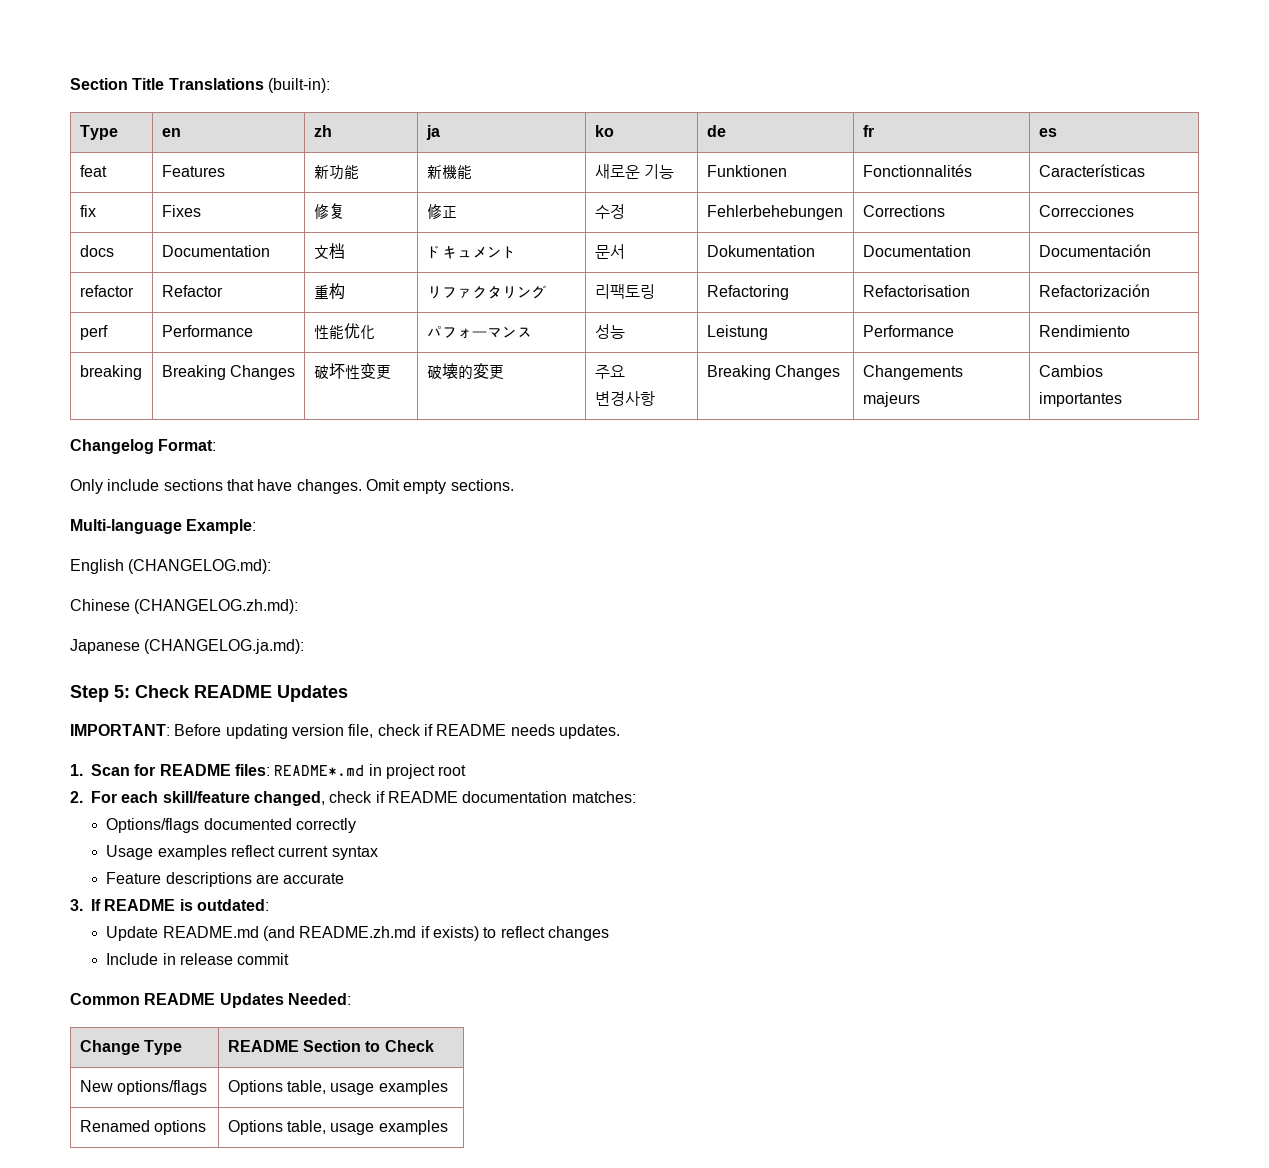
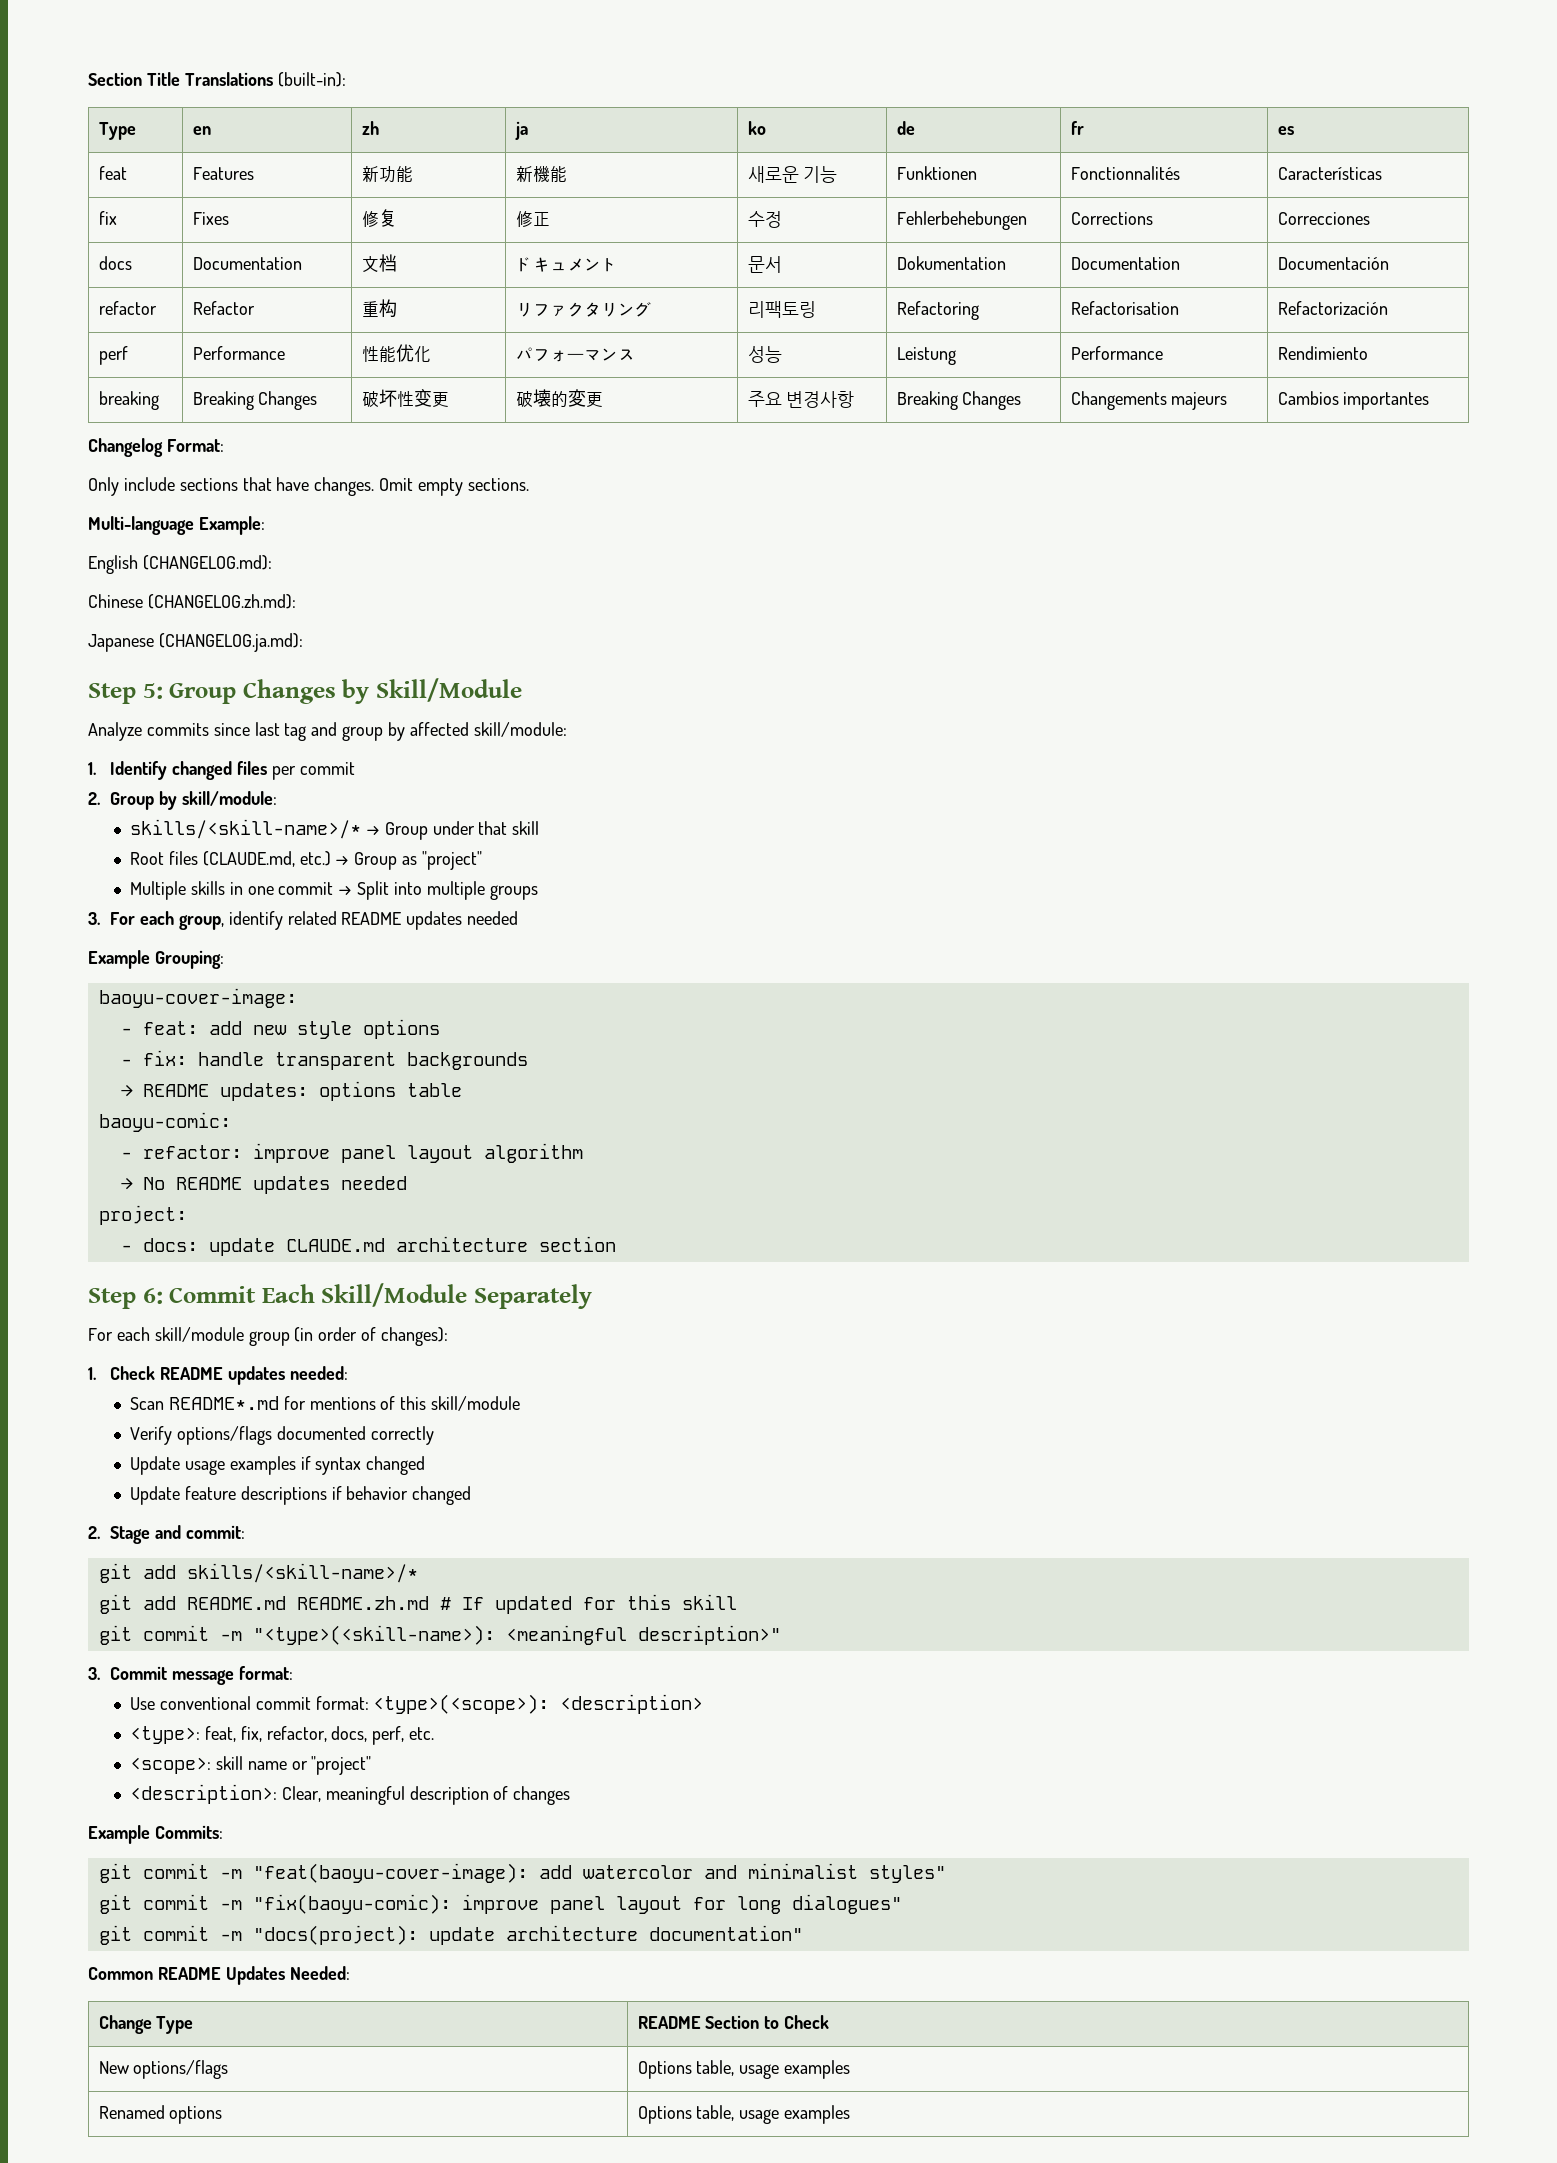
[135,685,348,702] [70,724,620,739] [70,764,467,779] [70,791,636,806] [106,818,357,833] [106,845,378,860] [106,872,345,887] [70,899,269,911] [106,926,609,941] [106,953,290,965] Check README Updates // IMPORTANT: Before updating version file, check if README needs updates. // 1. Scan for README files: README*.md in project root // 2. For each skill/feature changed, check if README documentation matches: // Options/flags documented correctly // Usage examples reflect current syntax // Feature descriptions are accurate // 3. If README is outdated: // Update README.md (and README.zh.md if exists) to reflect changes // Include in release commit -> [169,678,523,704] [88,722,567,741] [88,761,355,780] [88,791,277,810] [129,819,540,840] [129,851,482,870] [129,881,538,900] [88,911,519,930] [88,950,224,969] [98,988,297,1008] [120,1019,440,1039] [120,1050,528,1070] [120,1081,462,1101] [98,1112,231,1132] [120,1143,583,1163] [120,1176,407,1194] [98,1205,187,1225] [120,1236,616,1256] [88,1283,593,1309] [88,1327,449,1346] [88,1366,348,1385] [129,1396,521,1411] [129,1426,434,1445] [129,1456,426,1475] [129,1486,472,1505] [88,1525,245,1544] [98,1563,418,1583] [98,1594,737,1614] [98,1625,781,1645] [88,1666,293,1685] [129,1694,704,1714] [129,1726,435,1745] [129,1756,372,1775] [129,1784,571,1805] [88,1825,223,1844] [98,1863,946,1883] [98,1894,902,1914] [98,1925,803,1945] Group Changes by Skill/Module // Analyze commits since last tag and group by affected skill/module: // 1. Identify changed files per commit // 2. Group by skill/module: // skills/<skill-name>/* → Group under that skill // Root files (CLAUDE.md, etc.) → Group as "project" // Multiple skills in one commit → Split into multiple groups // 3. For each group, identify related README updates needed // Example Grouping: // baoyu-cover-image: // - feat: add new style options // - fix: handle transparent backgrounds // → README updates: options table // baoyu-comic: // - refactor: improve panel layout algorithm // → No README updates needed // project: // - docs: update CLAUDE.md architecture section // Step 6: Commit Each Skill/Module Separately // For each skill/module group (in order of changes): // 1. Check README updates needed: // Scan README*.md for mentions of this skill/module // Verify options/flags documented correctly // Update usage examples if syntax changed // Update feature descriptions if behavior changed // 2. Stage and commit: // git add skills/<skill-name>/* // git add README.md README.zh.md # If updated for this skill // git commit -m "<type>(<skill-name>): <meaningful description>" // 3. Commit message format: // Use conventional commit format: <type>(<scope>): <description> // <type>: feat, fix, refactor, docs, perf, etc. // <scope>: skill name or "project" // <description>: Clear, meaningful description of changes // Example Commits: // git commit -m "feat(baoyu-cover-image): add watercolor and minimalist styles" // git commit -m "fix(baoyu-comic): improve panel layout for long dialogues" // git commit -m "docs(project): update architecture documentation"

